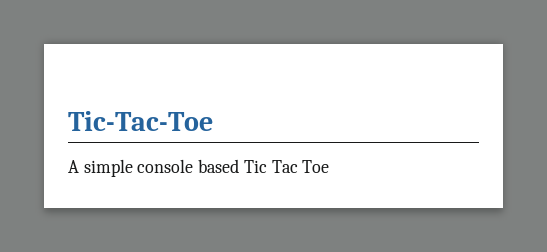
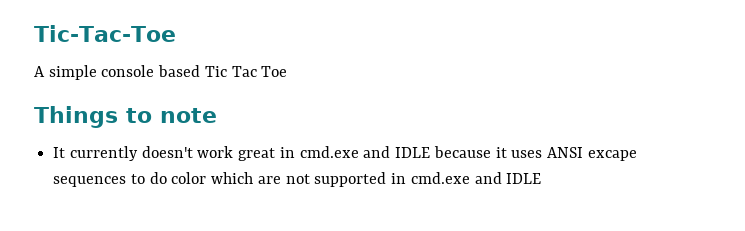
(330, 166) none -> [34,106,217,128] [53,146,637,161] [53,172,542,187] // Things to note // It currently doesn't work great in cmd.exe and IDLE because it uses ANSI excape sequences to do color which are not supported in cmd.exe and IDLE

